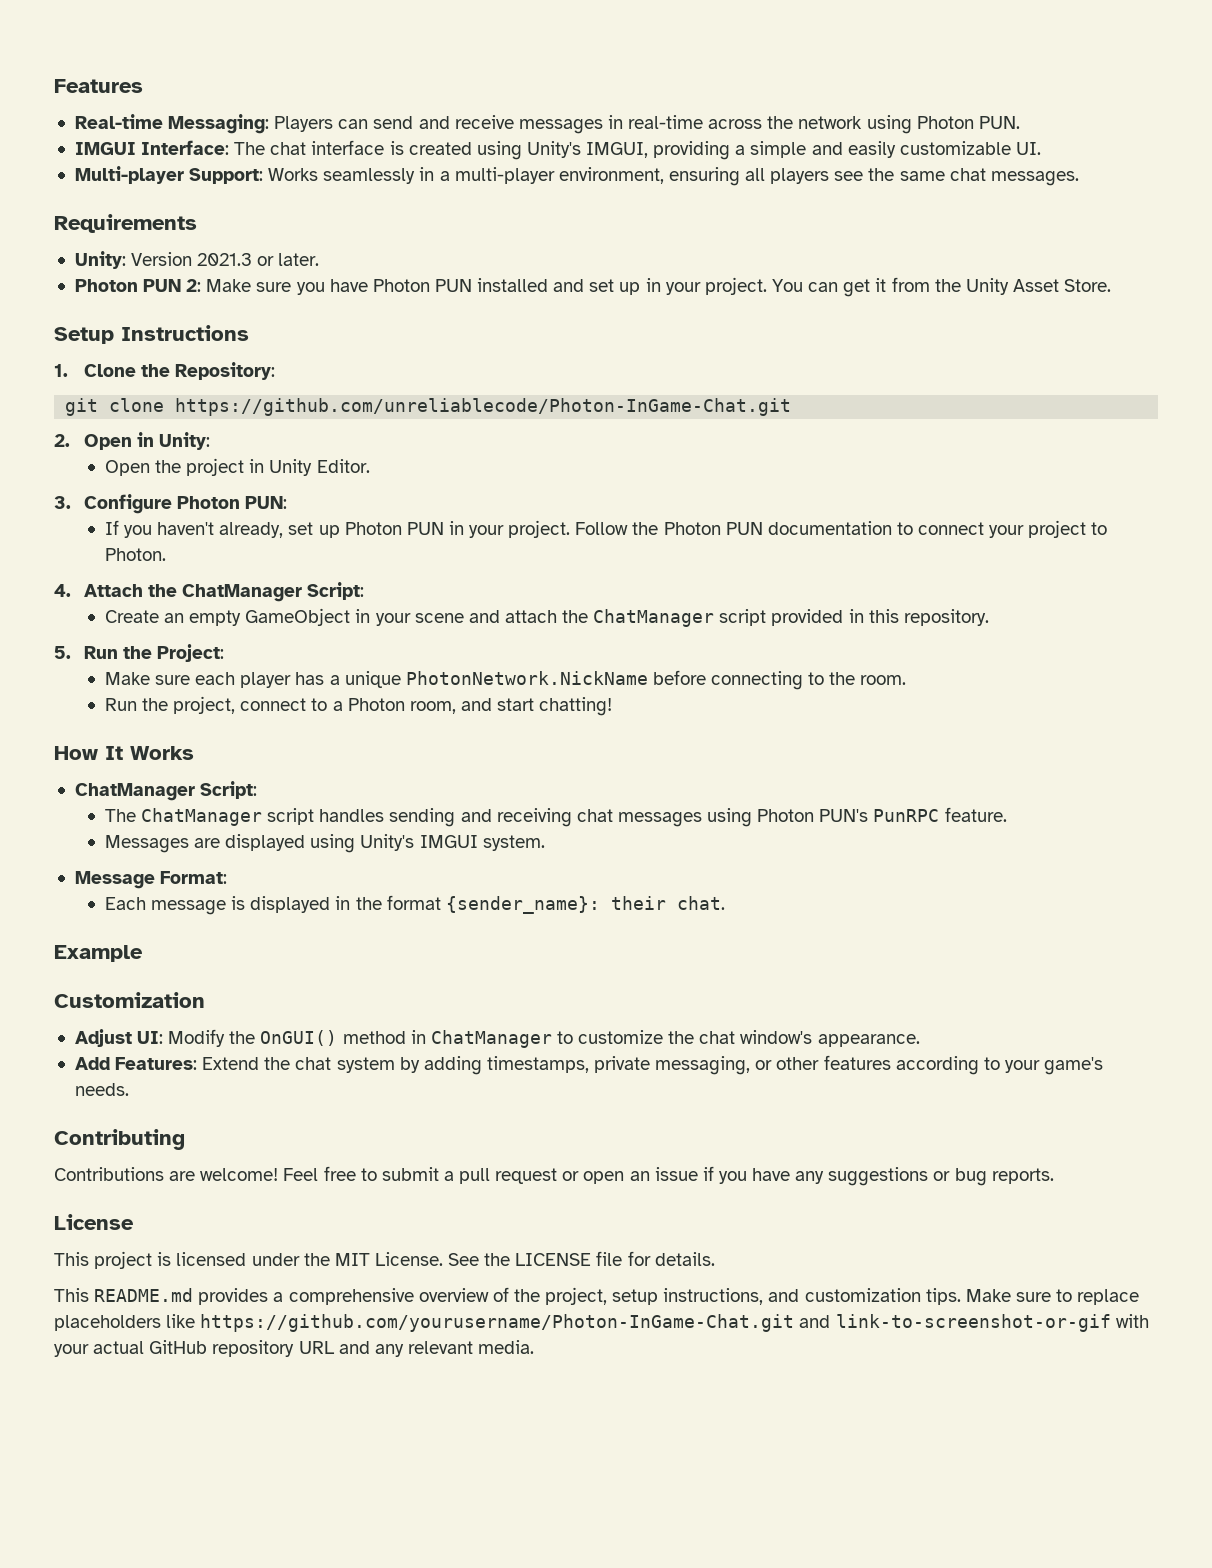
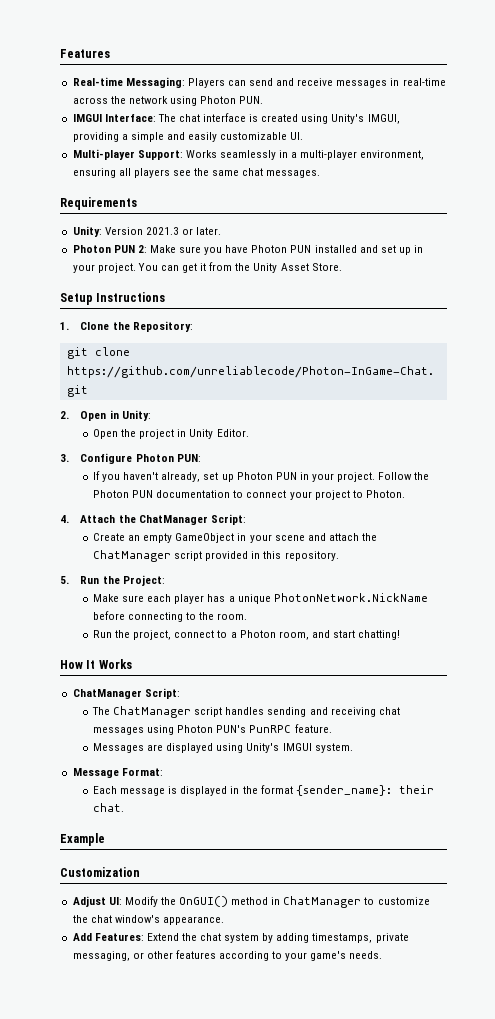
[54,1129,185,1150] [54,1166,1054,1186] [54,1214,134,1230] [54,1251,715,1269] [54,1287,1140,1305] [54,1314,1149,1332] [54,1340,535,1357] // Contributing // Contributions are welcome! Feel free to submit a pull request or open an issue if you have any suggestions or bug reports. // License // This project is licensed under the MIT License. See the LICENSE file for details. // This README.md provides a comprehensive overview of the project, setup instructions, and customization tips. Make sure to replace placeholders like https://github.com/yourusername/Photon-InGame-Chat.git and link-to-screenshot-or-gif with your actual GitHub repository URL and any relevant media. -> (383, 955) none

